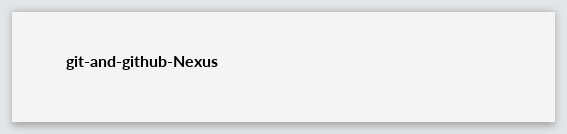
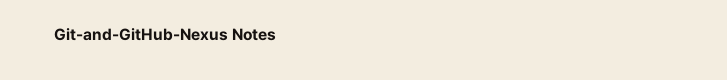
[66,56,218,70] git-and-github-Nexus -> [54,28,277,41] Git-and-GitHub-Nexus Notes

